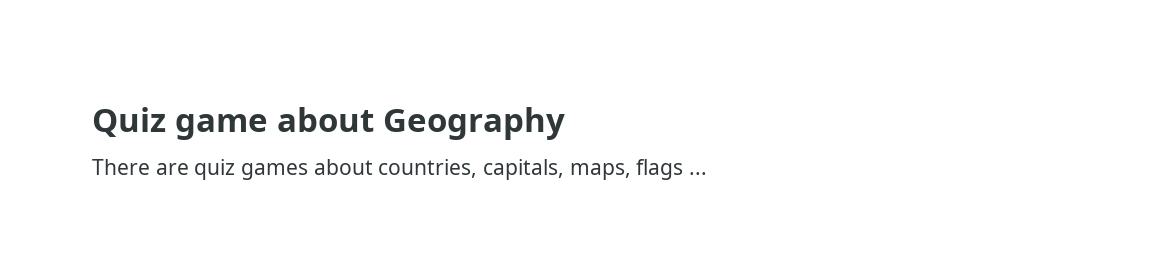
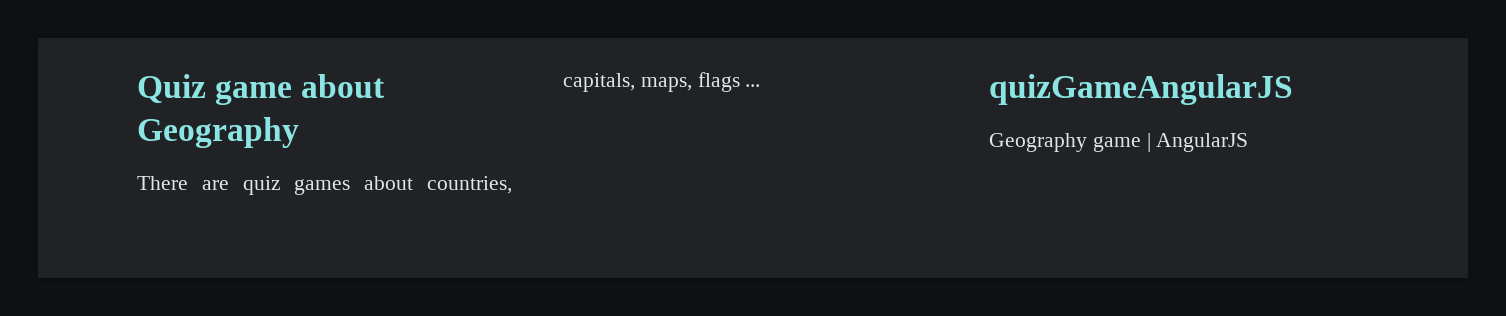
(708, 173) none -> [989,74,1293,105] [989,133,1249,152] // quizGameAngularJS // Geography game | AngularJS

